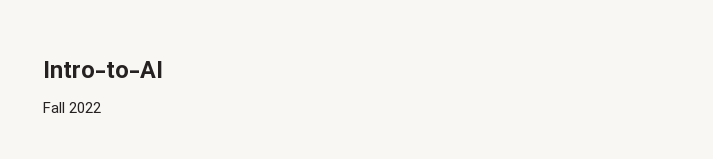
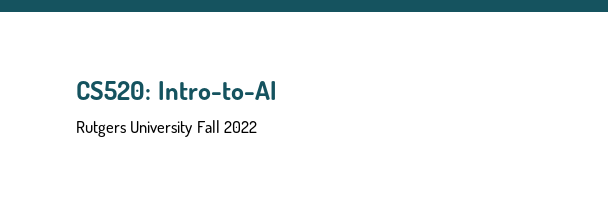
(43, 69) none -> [76,81,151,100] CS520:
(163, 69) none -> [76,121,193,137] Rutgers University

